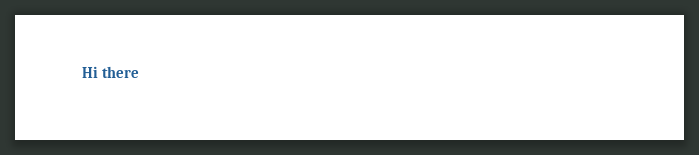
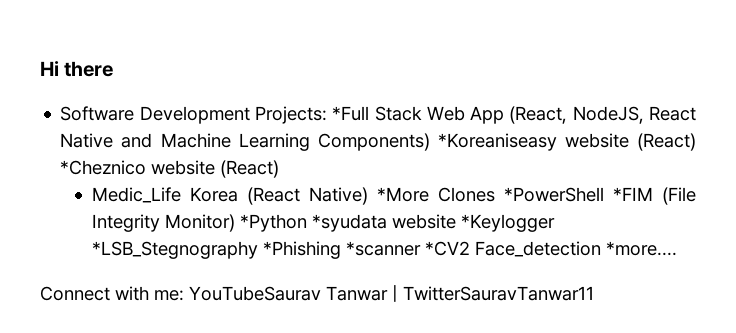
(139, 72) none -> [60,106,696,124] [60,133,696,151] [60,160,280,178] [91,187,696,205] [91,214,555,232] [91,241,677,259] [40,285,594,302] // Software Development Projects: *Full Stack Web App (React, NodeJS, React Native and Machine Learning Components) *Koreaniseasy website (React) *Cheznico website (React) // Medic_Life Korea (React Native) *More Clones *PowerShell *FIM (File Integrity Monitor) *Python *syudata website *Keylogger *LSB_Stegnography *Phishing *scanner *CV2 Face_detection *more.... // Connect with me: YouTubeSaurav Tanwar | TwitterSauravTanwar11

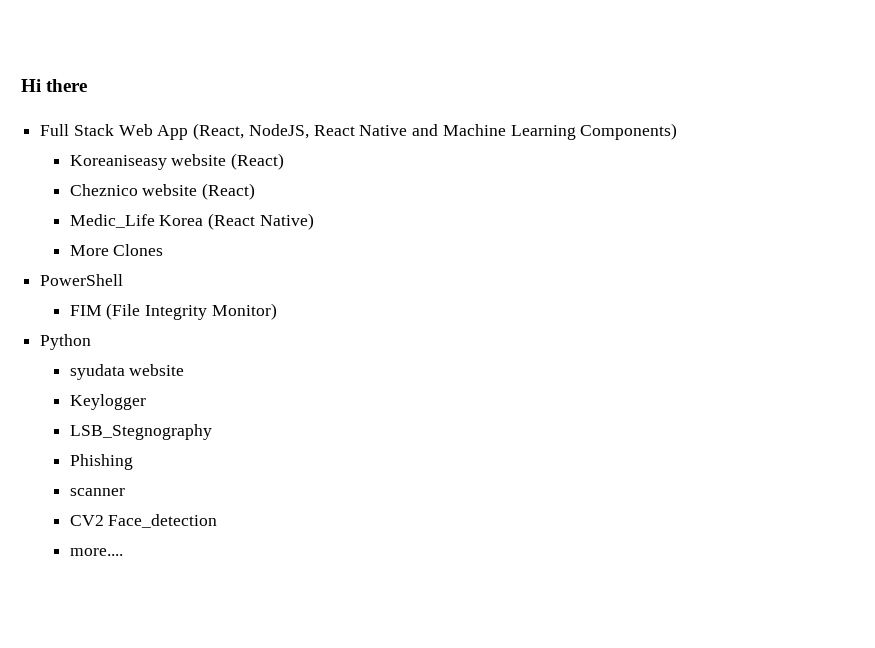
[60,106,370,124] Software Development Projects: *Full -> [40,124,70,136] Full
[437,133,696,151] [60,160,147,175] *Koreaniseasy website (React) *Cheznico -> [69,153,285,170] [69,184,138,196] // Koreaniseasy website (React) // Cheznico
[376,187,429,202] *More -> [69,245,109,256] // More
[503,187,653,202] *PowerShell *FIM -> [40,274,124,286] [69,305,102,316] // PowerShell // FIM
[239,214,555,232] [91,241,677,259] [40,285,594,302] *Python *syudata website *Keylogger *LSB_Stegnography *Phishing *scanner *CV2 Face_detection *more.... // Connect with me: YouTubeSaurav Tanwar | TwitterSauravTanwar11 -> [40,334,92,350] [69,364,185,380] [69,394,146,410] [69,424,212,440] [69,454,133,470] [69,488,125,496] [69,514,218,528] [69,548,123,556] // Python // syudata website // Keylogger // LSB_Stegnography // Phishing // scanner // CV2 Face_detection // more....

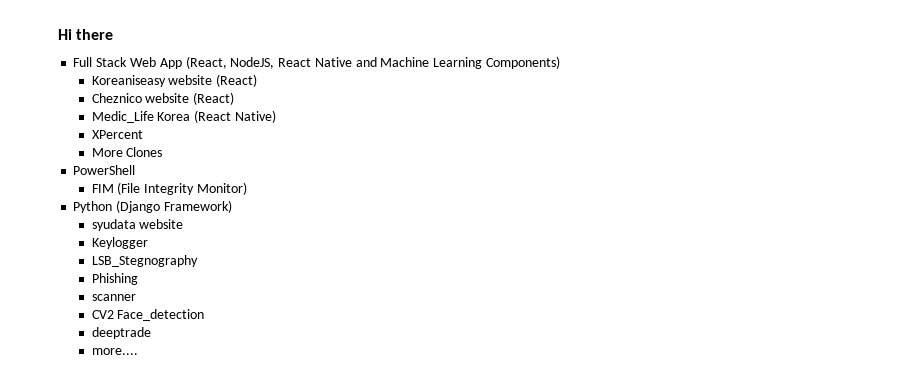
(314, 221) none -> [91,130,143,139] // XPercent
(92, 342) none -> [116,200,232,213] (Django Framework)
(218, 521) none -> [91,327,151,339] // deeptrade

